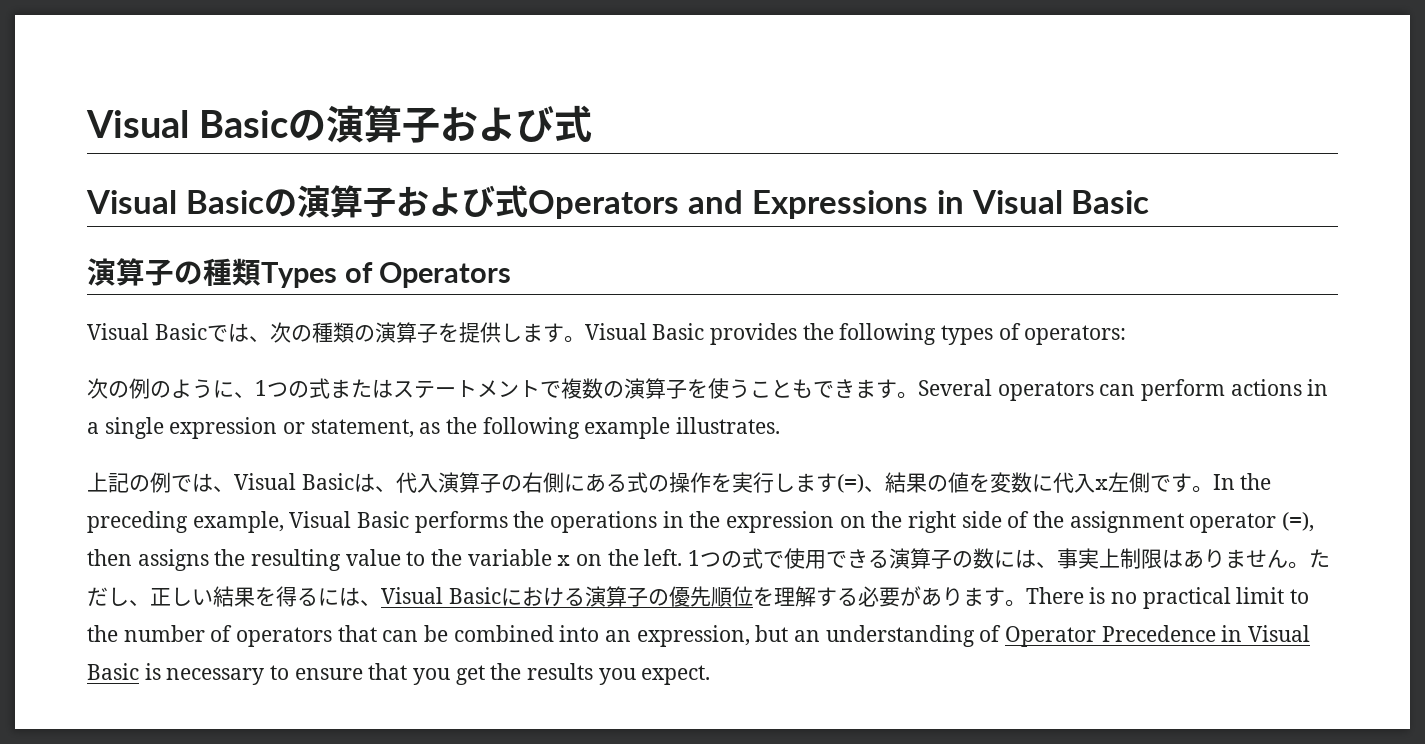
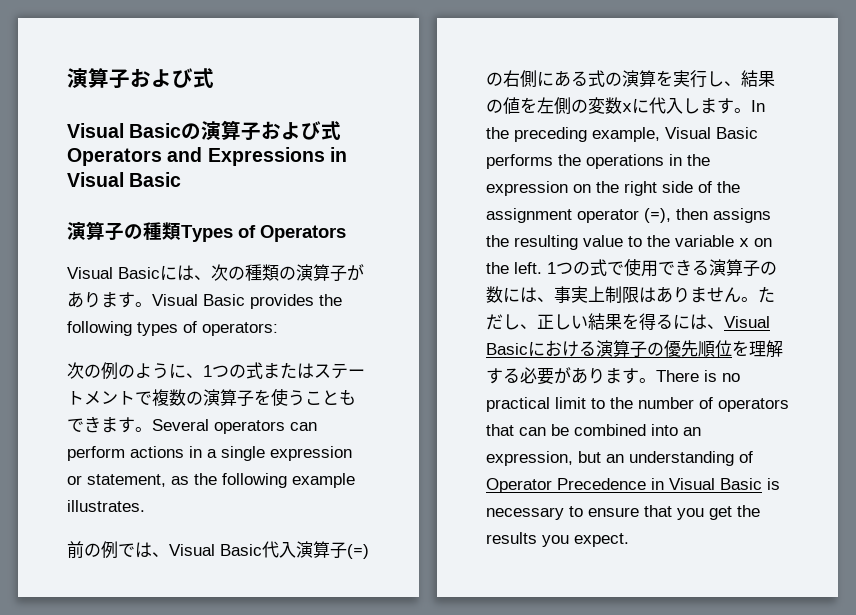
[86,109,327,141] Visual Basicの -> (67, 78) none
[206,325,228,342] で -> [160,265,177,281] に
[437,322,522,343] を提供し -> [347,264,364,281] [67,291,101,308] があり
[87,472,129,493] 上記 -> [67,541,84,559] 前
[353,473,396,492] は、 -> (262, 550) none
(501, 483) none -> [347,544,369,559] (=)
[668,472,711,493] 操作 -> [622,70,656,87] 演算
[794,473,864,493] ます(=) -> (724, 79) none
[989,472,1171,493] 変数に代入x左側で -> [537,97,717,114] 左側の変数xに代入しま

